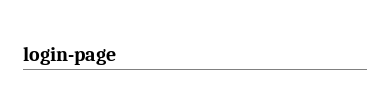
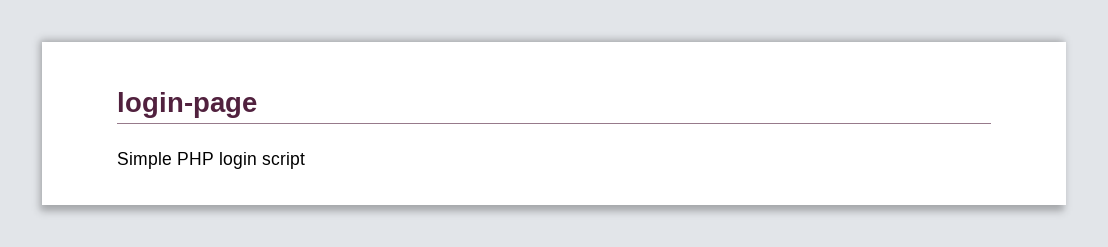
(116, 55) none -> [117,152,305,169] // Simple PHP login script

